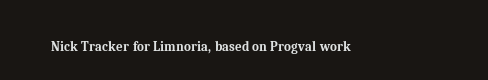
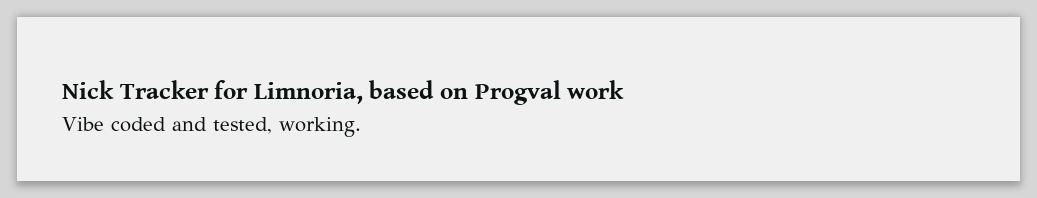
(351, 45) none -> [62,117,361,137] // Vibe coded and tested, working.

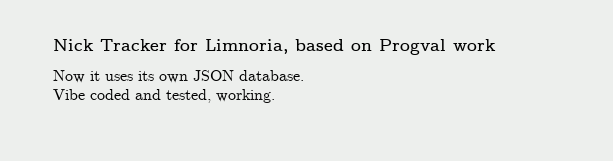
(625, 89) none -> [53,70,304,83] // Now it uses its own JSON database.

